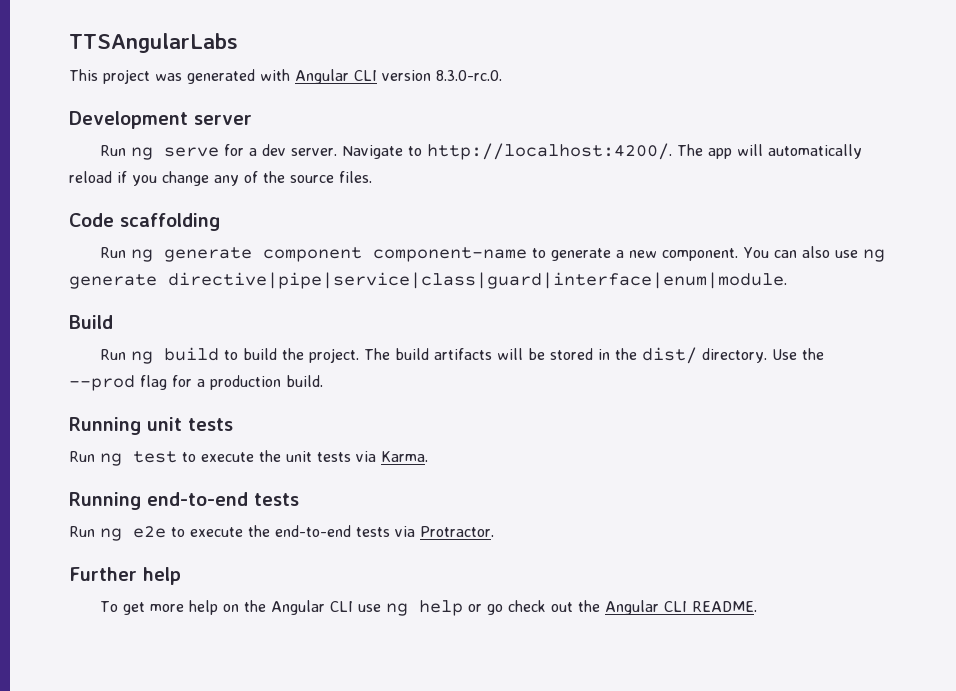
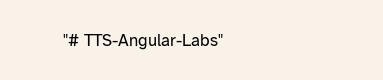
[69,33,238,53] [69,69,502,84] [69,111,252,129] [99,143,862,160] [69,171,372,186] [69,213,220,231] [99,246,885,262] [69,272,787,289] [69,315,113,329] [99,347,824,364] [69,375,323,391] [69,417,233,435] [69,450,428,466] [69,492,299,510] [69,525,494,541] [69,567,181,585] [99,600,757,616] TTSAngularLabs // This project was generated with Angular CLI version 8.3.0-rc.0. // Development server // Run ng serve for a dev server. Navigate to http://localhost:4200/. The app will automatically reload if you change any of the source files. // Code scaffolding // Run ng generate component component-name to generate a new component. You can also use ng generate directive|pipe|service|class|guard|interface|enum|module. // Build // Run ng build to build the project. The build artifacts will be stored in the dist/ directory. Use the --prod flag for a production build. // Running unit tests // Run ng test to execute the unit tests via Karma. // Running end-to-end tests // Run ng e2e to execute the end-to-end tests via Protractor. // Further help // To get more help on the Angular CLI use ng help or go check out the Angular CLI README. -> [63,34,223,50] "# TTS-Angular-Labs"

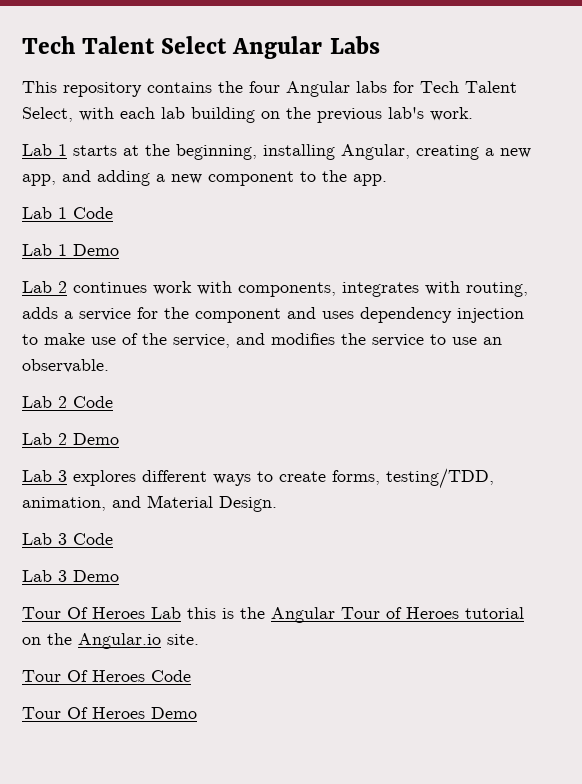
[63,34,223,50] "# TTS-Angular-Labs" -> [22,36,380,59] [22,81,517,97] [22,107,473,123] [22,144,531,160] [22,170,387,186] [22,207,113,219] [22,244,119,256] [22,281,528,297] [22,307,524,323] [22,333,502,348] [22,359,109,373] [22,396,113,408] [22,433,119,445] [22,468,494,489] [22,495,277,512] [22,533,113,545] [22,570,119,582] [22,607,524,623] [22,633,199,649] [22,670,191,682] [22,707,197,719] Tech Talent Select Angular Labs // This repository contains the four Angular labs for Tech Talent Select, with each lab building on the previous lab's work. // Lab 1 starts at the beginning, installing Angular, creating a new app, and adding a new component to the app. // Lab 1 Code // Lab 1 Demo // Lab 2 continues work with components, integrates with routing, adds a service for the component and uses dependency injection to make use of the service, and modifies the service to use an observable. // Lab 2 Code // Lab 2 Demo // Lab 3 explores different ways to create forms, testing/TDD, animation, and Material Design. // Lab 3 Code // Lab 3 Demo // Tour Of Heroes Lab this is the Angular Tour of Heroes tutorial on the Angular.io site. // Tour Of Heroes Code // Tour Of Heroes Demo

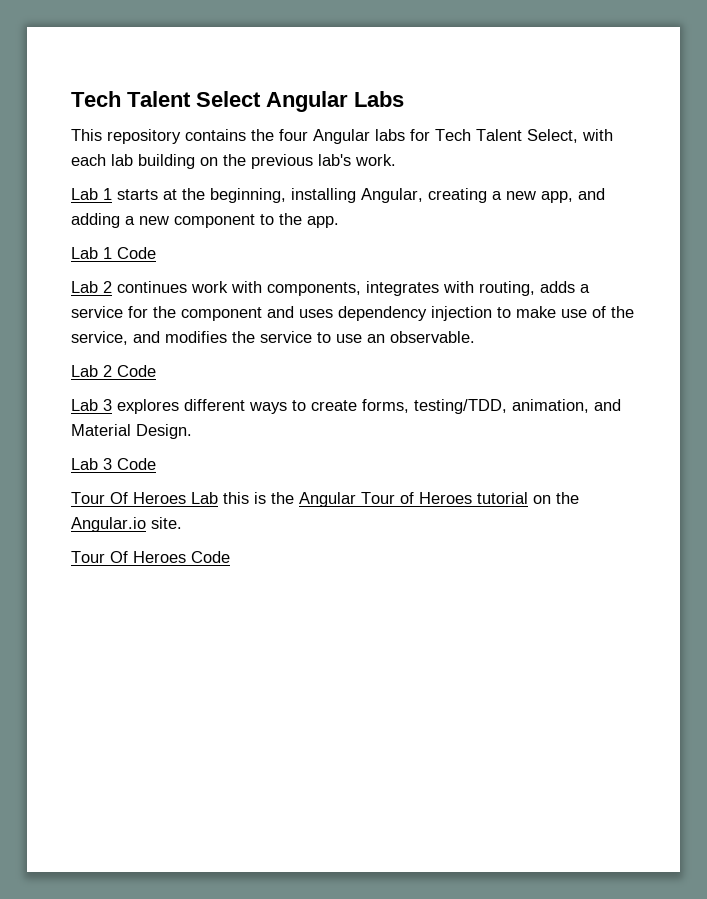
[22,244,119,256] // Lab 1 Demo -> (156, 253) none
[22,433,119,445] // Lab 2 Demo -> (156, 371) none
[22,570,119,582] // Lab 3 Demo -> (156, 464) none
[22,707,197,719] // Tour Of Heroes Demo -> (230, 557) none

